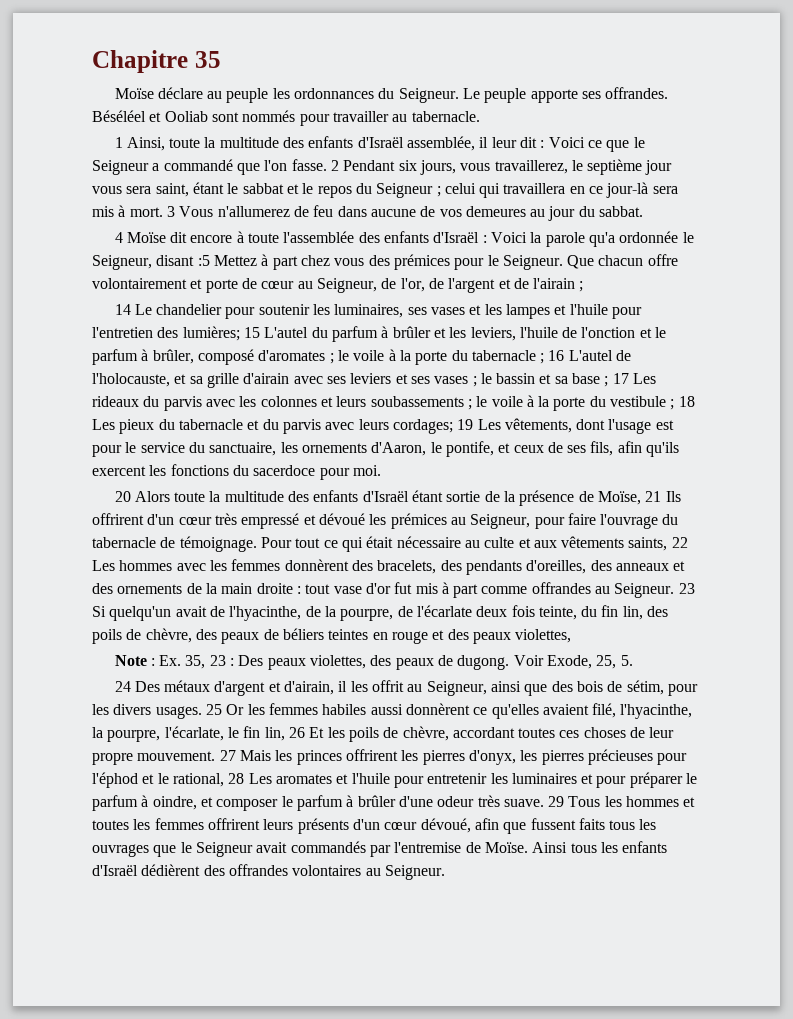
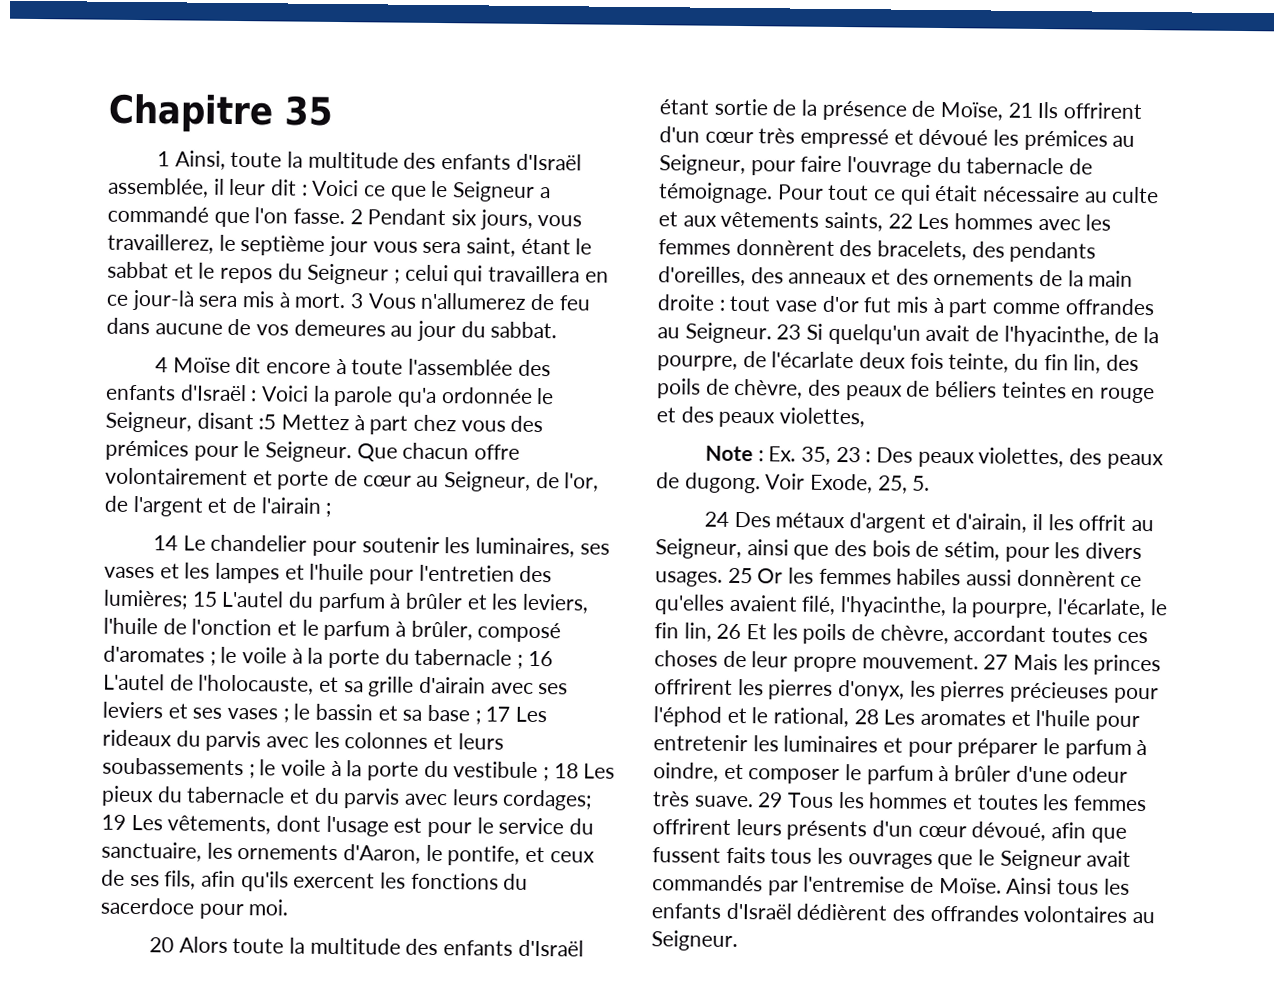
[114,87,669,103] [92,110,480,126] // Moïse déclare au peuple les ordonnances du Seigneur. Le peuple apporte ses offrandes. Béséléel et Ooliab sont nommés pour travailler au tabernacle. -> (333, 110) none

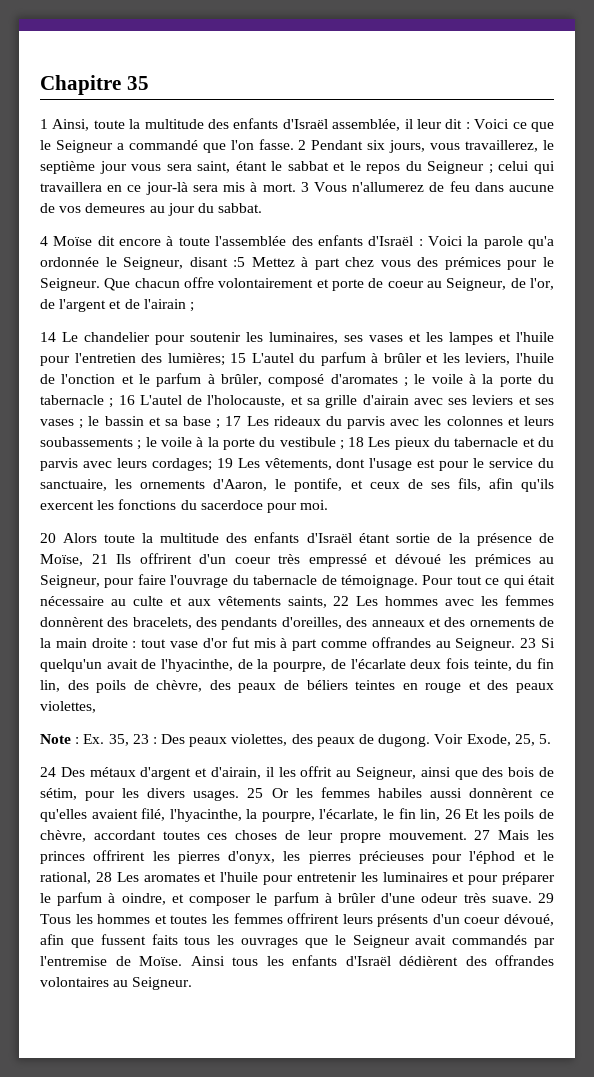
[362,475,412,487] cœur -> [387,281,424,288] coeur
[704,131,754,144] cœur -> [234,557,271,564] coeur
[917,825,967,838] cœur -> [464,917,501,924] coeur

